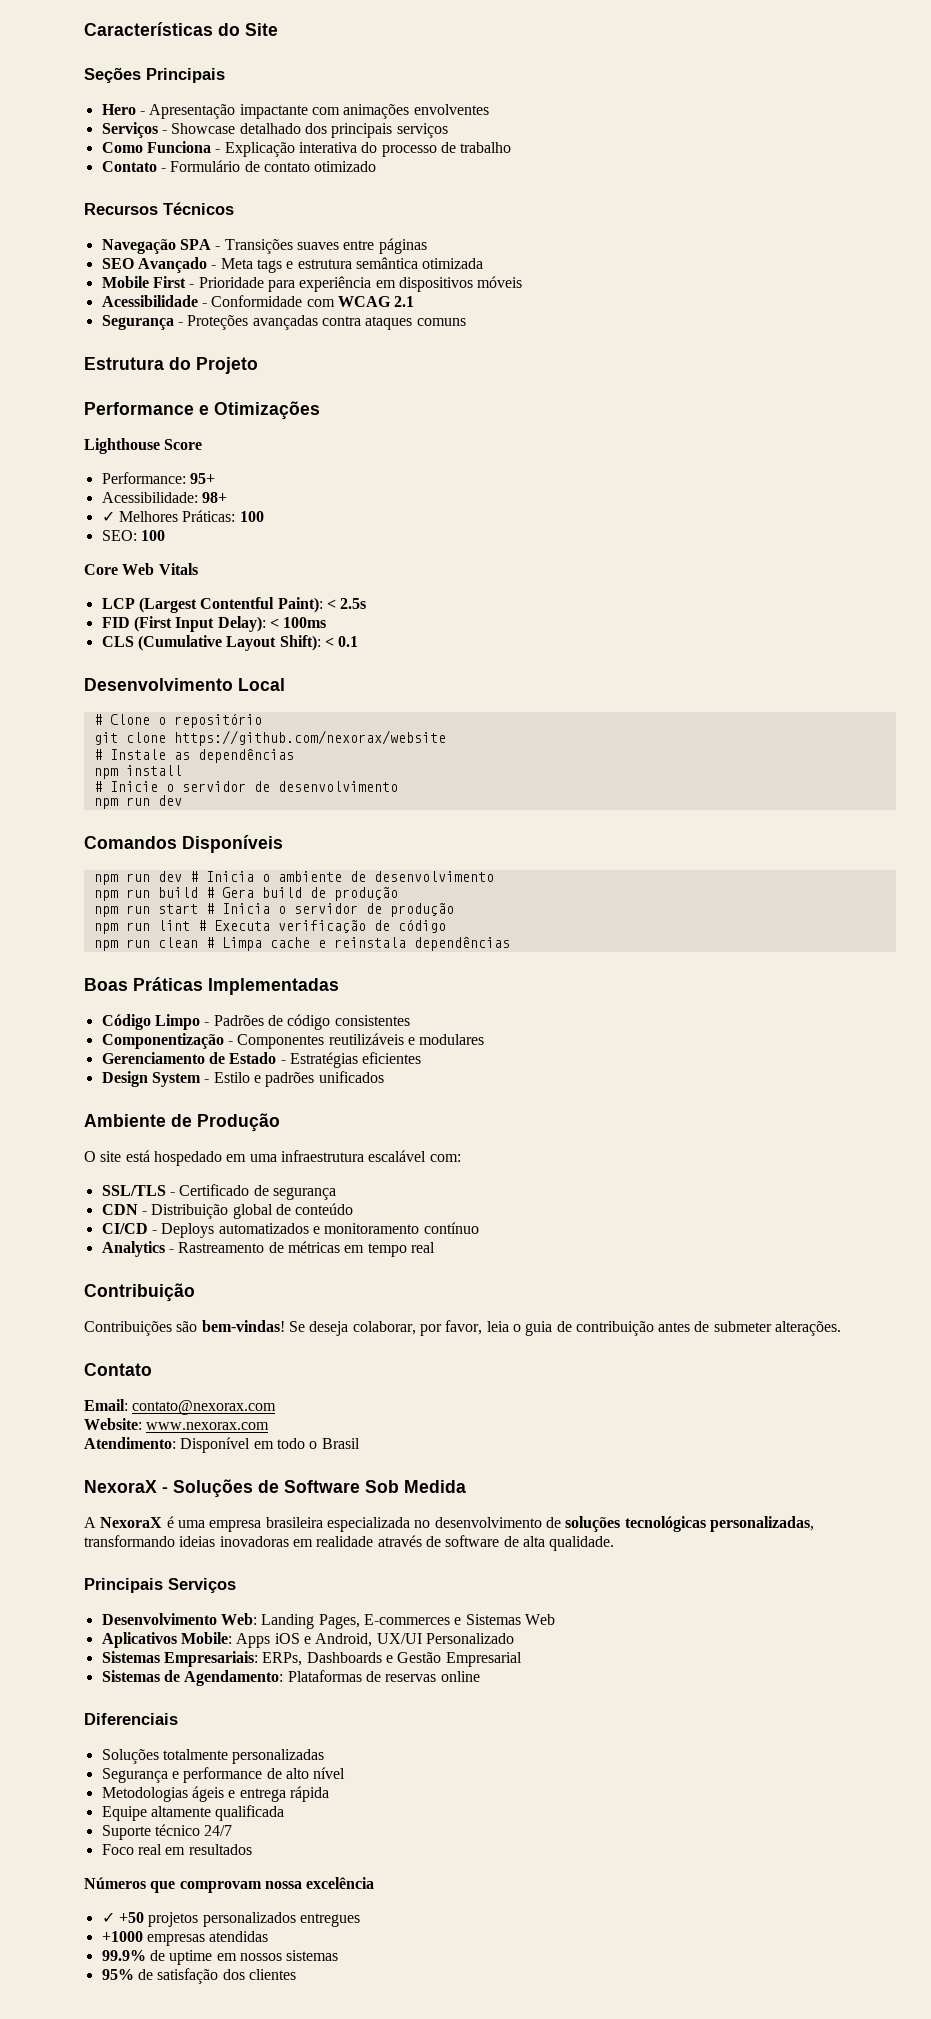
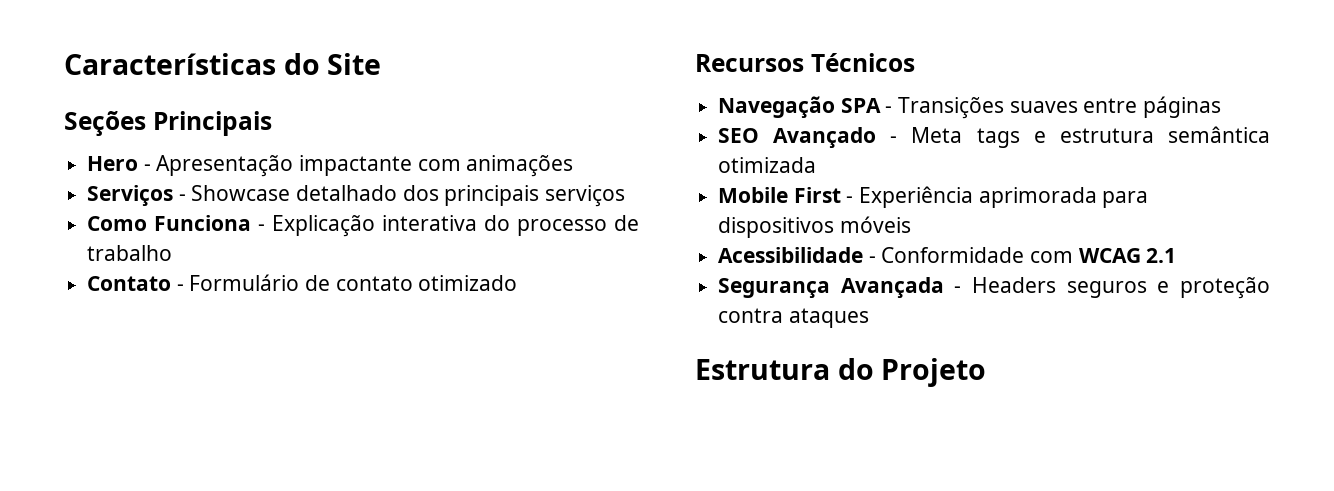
[413,104,489,115] envolventes -> (574, 166) none
[198,276,396,292] Prioridade para experiência em -> [859,186,1149,208] Experiência aprimorada para
[177,315,318,330] - Proteções avançadas -> [840,277,1270,299] Avançada - Headers seguros e proteção
[416,318,466,326] comuns -> (869, 318) none
[84,401,320,420] [84,438,203,454] [101,472,215,484] [101,492,227,503] [101,510,264,522] [101,530,165,541] [84,563,198,575] [101,597,367,613] [101,616,327,632] [101,635,359,651] [84,678,285,691] [93,713,262,728] [93,730,446,746] [93,748,294,763] [93,765,182,779] [93,781,398,792] [93,795,182,809] [84,835,283,853] [93,871,494,885] [93,887,398,901] [93,903,454,917] [93,919,446,934] [93,936,510,951] [84,977,339,995] [101,1014,410,1030] [101,1033,485,1049] [101,1052,422,1068] [101,1071,384,1087] [84,1113,280,1132] [84,1150,461,1166] [101,1184,336,1200] [101,1203,354,1219] [101,1222,479,1238] [101,1241,435,1257] [84,1283,195,1302] [84,1320,842,1336] [84,1363,152,1376] [84,1399,277,1415] [84,1418,270,1430] [84,1437,360,1453] [84,1479,466,1498] [84,1516,814,1532] [84,1535,615,1551] [84,1578,236,1593] [101,1613,555,1629] [101,1632,514,1648] [101,1651,522,1667] [101,1670,480,1686] [84,1713,178,1725] [101,1749,325,1764] [101,1767,346,1783] [101,1786,329,1802] [101,1805,285,1821] [101,1824,233,1840] [101,1844,252,1855] [84,1877,375,1893] [101,1912,360,1927] [101,1931,269,1946] [101,1950,339,1965] [101,1968,296,1984] // Performance e Otimizações // Lighthouse Score // Performance: 95+ // Acessibilidade: 98+ // ✓ Melhores Práticas: 100 // SEO: 100 // Core Web Vitals // LCP (Largest Contentful Paint): < 2.5s // FID (First Input Delay): < 100ms // CLS (Cumulative Layout Shift): < 0.1 // Desenvolvimento Local // # Clone o repositório // git clone https://github.com/nexorax/website // # Instale as dependências // npm install // # Inicie o servidor de desenvolvimento // npm run dev // Comandos Disponíveis // npm run dev # Inicia o ambiente de desenvolvimento // npm run build # Gera build de produção // npm run start # Inicia o servidor de produção // npm run lint # Executa verificação de código // npm run clean # Limpa cache e reinstala dependências // Boas Práticas Implementadas // Código Limpo - Padrões de código consistentes // Componentização - Componentes reutilizáveis e modulares // Gerenciamento de Estado - Estratégias eficientes // Design System - Estilo e padrões unificados // Ambiente de Produção // O site está hospedado em uma infraestrutura escalável com: // SSL/TLS - Certificado de segurança // CDN - Distribuição global de conteúdo // CI/CD - Deploys automatizados e monitoramento contínuo // Analytics - Rastreamento de métricas em tempo real // Contribuição // Contribuições são bem-vindas! Se deseja colaborar, por favor, leia o guia de contribuição antes de submeter alterações. // Contato // Email: contato@nexorax.com // Website: www.nexorax.com // Atendimento: Disponível em todo o Brasil // NexoraX - Soluções de Software Sob Medida // A NexoraX é uma empresa brasileira especializada no desenvolvimento de soluções tecnológicas personalizadas, transformando ideias inovadoras em realidade através de software de alta qualidade. // Principais Serviços // Desenvolvimento Web: Landing Pages, E-commerces e Sistemas Web // Aplicativos Mobile: Apps iOS e Android, UX/UI Personalizado // Sistemas Empresariais: ERPs, Dashboards e Gestão Empresarial // Sistemas de Agendamento: Plataformas de reservas online // Diferenciais // Soluções totalmente personalizadas // Segurança e performance de alto nível // Metodologias ágeis e entrega rápida // Equipe altamente qualificada // Suporte técnico 24/7 // Foco real em resultados // Números que comprovam nossa excelência // ✓ +50 projetos personalizados entregues // +1000 empresas atendidas // 99.9% de uptime em nossos sistemas // 95% de satisfação dos clientes -> (987, 372) none

